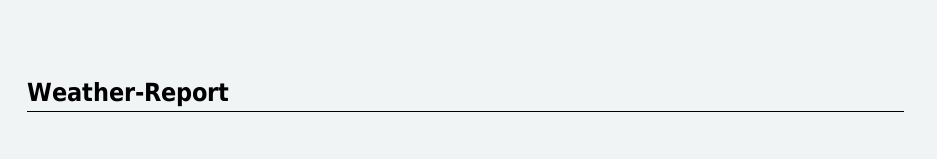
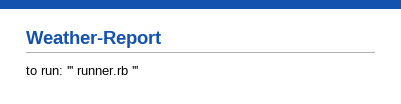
(229, 94) none -> [26,66,138,75] // to run: ''' runner.rb '''

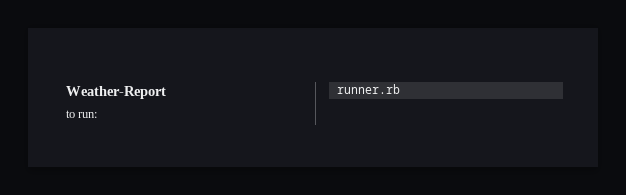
[67,66,138,75] ''' runner.rb ''' -> [336,84,400,94] // runner.rb

